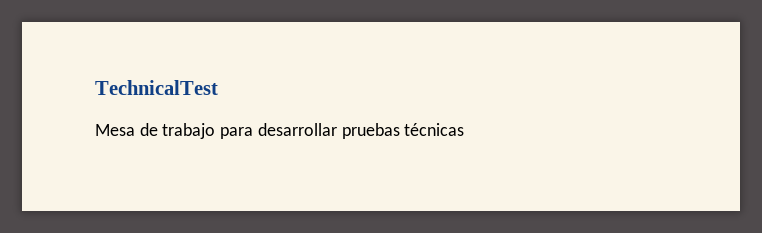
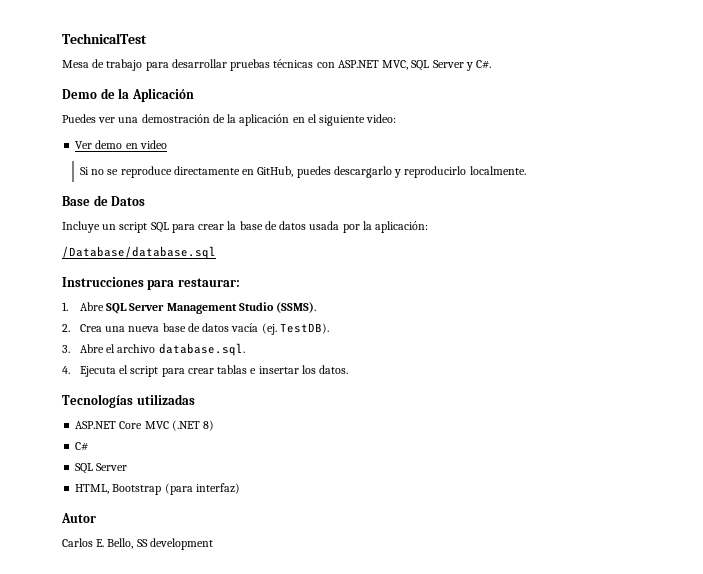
(465, 129) none -> [316,60,492,71] [62,88,194,102] [62,114,397,126] [75,140,167,149] [79,166,526,178] [62,195,146,206] [62,221,429,233] [62,246,216,259] [62,277,240,290] [62,302,317,314] [62,323,329,335] [62,343,245,356] [62,365,349,377] [62,394,195,408] [75,420,215,431] [75,442,89,451] [75,463,128,474] [75,483,240,495] [61,513,96,523] [62,538,213,550] con ASP.NET MVC, SQL Server y C#. // Demo de la Aplicación // Puedes ver una demostración de la aplicación en el siguiente video: // Ver demo en video // Si no se reproduce directamente en GitHub, puedes descargarlo y reproducirlo localmente. // Base de Datos // Incluye un script SQL para crear la base de datos usada por la aplicación: // /Database/database.sql // Instrucciones para restaurar: // 1. Abre SQL Server Management Studio (SSMS). // 2. Crea una nueva base de datos vacía (ej. TestDB). // 3. Abre el archivo database.sql. // 4. Ejecuta el script para crear tablas e insertar los datos. // Tecnologías utilizadas // ASP.NET Core MVC (.NET 8) // C# // SQL Server // HTML, Bootstrap (para interfaz) // Autor // Carlos E. Bello, SS development

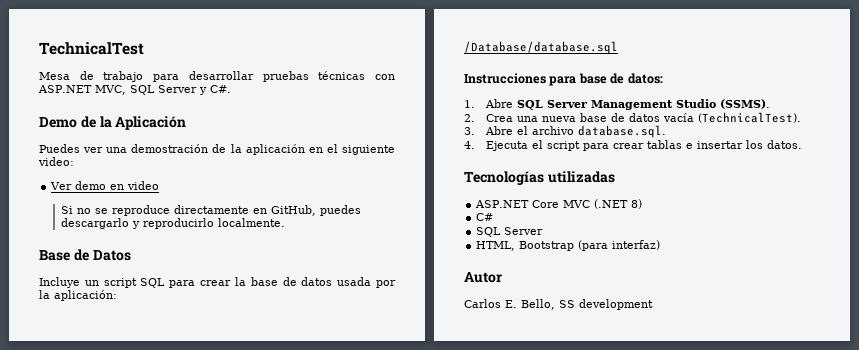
[177,278,240,287] restaurar: -> [578,73,663,84] base de datos:
[261,323,329,335] (ej. TestDB). -> [697,112,801,123] (TechnicalTest).

